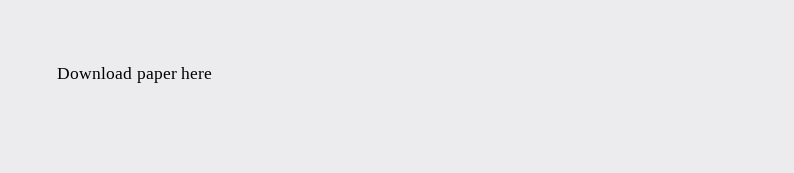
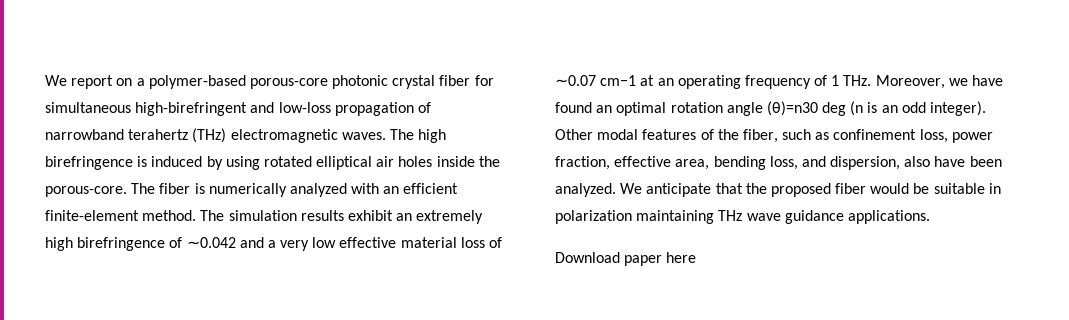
(57, 73) none -> [45,75,494,89] [45,102,431,116] [45,128,447,143] [45,156,500,170] [45,183,459,197] [45,210,484,224] [45,237,503,251] [555,75,1004,89] [555,101,987,116] [555,129,993,143] [555,156,1002,170] [555,183,1001,197] [555,210,930,224] We report on a polymer-based porous-core photonic crystal fiber for simultaneous high-birefringent and low-loss propagation of narrowband terahertz (THz) electromagnetic waves. The high birefringence is induced by using rotated elliptical air holes inside the porous-core. The fiber is numerically analyzed with an efficient finite-element method. The simulation results exhibit an extremely high birefringence of ∼0.042 and a very low effective material loss of ∼0.07 cm−1 at an operating frequency of 1 THz. Moreover, we have found an optimal rotation angle (θ)=n30 deg (n is an odd integer). Other modal features of the fiber, such as confinement loss, power fraction, effective area, bending loss, and dispersion, also have been analyzed. We anticipate that the proposed fiber would be suitable in polarization maintaining THz wave guidance applications. //

